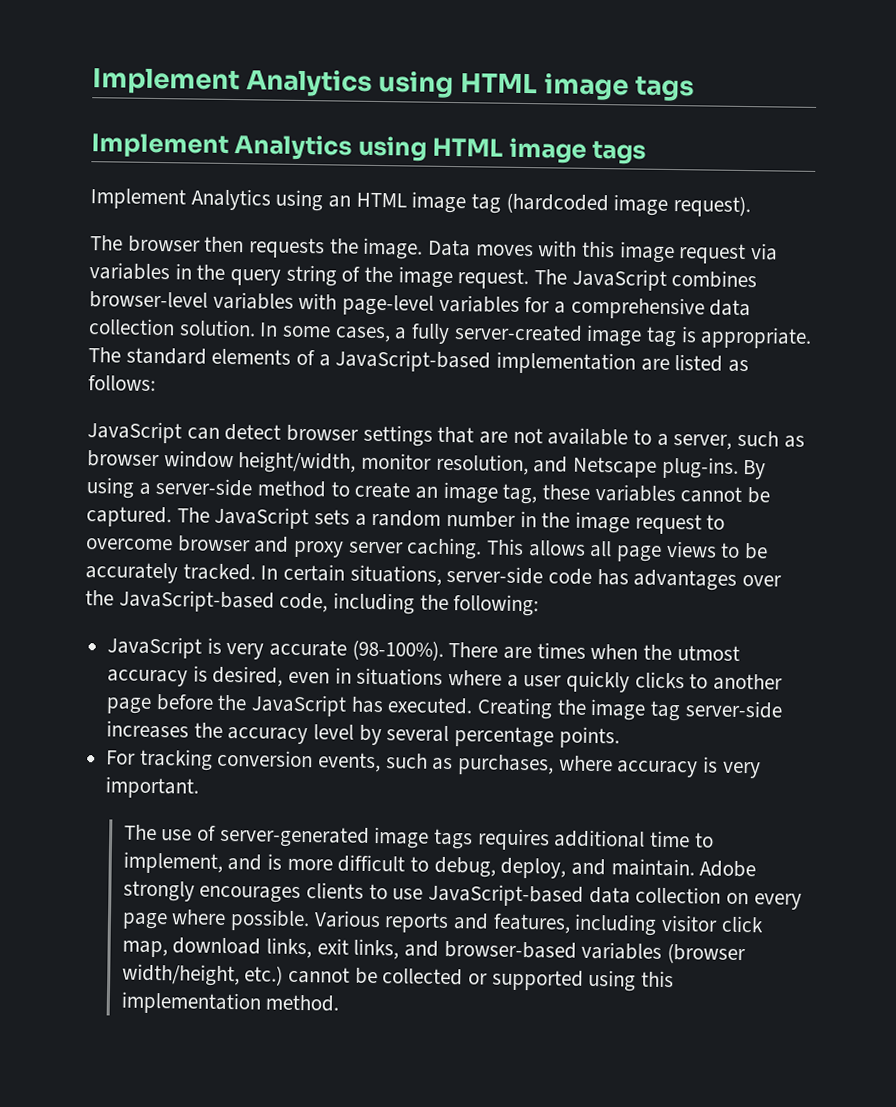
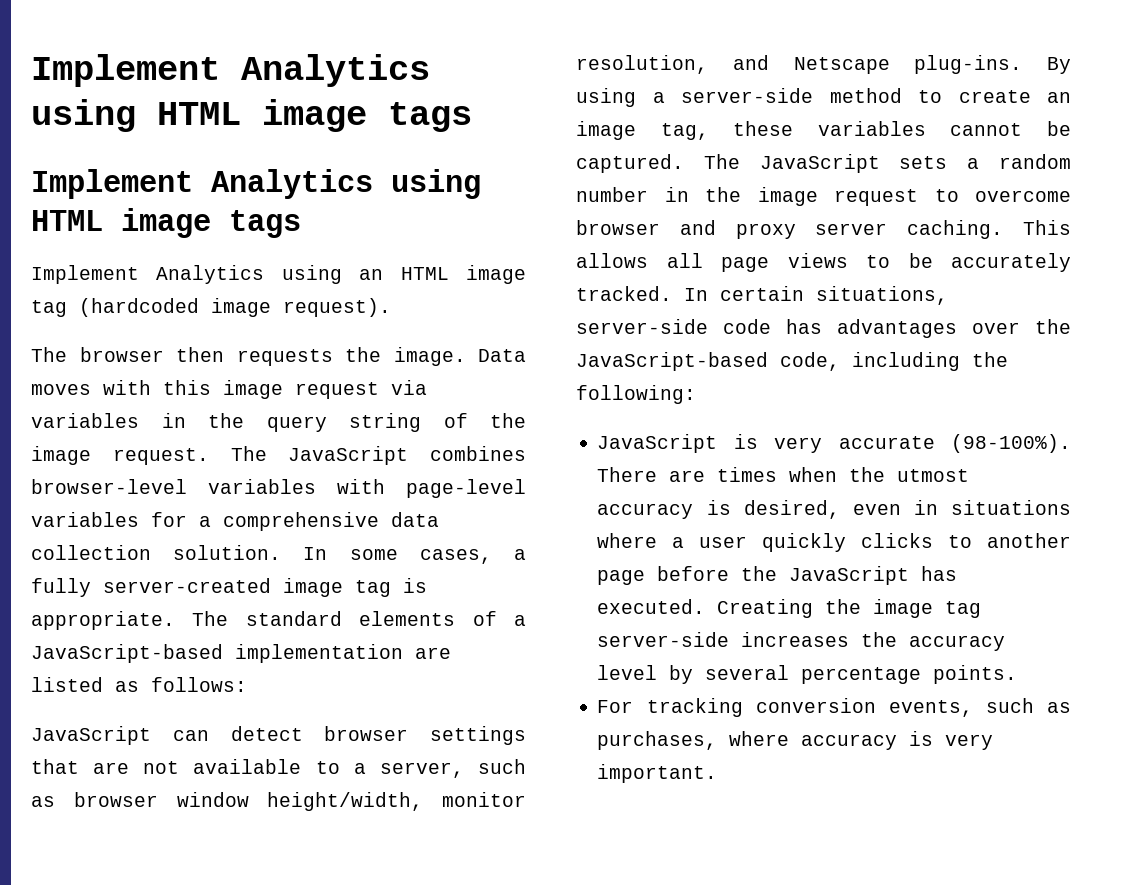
[123,824,714,851] [122,851,757,879] [122,880,802,910] [121,909,764,936] [121,937,746,965] [121,963,674,992] [120,991,340,1015] // The use of server-generated image tags requires additional time to implement, and is more difficult to debug, deploy, and maintain. Adobe strongly encourages clients to use JavaScript-based data collection on every page where possible. Various reports and features, including visitor click map, download links, exit links, and browser-based variables (browser width/height, etc.) cannot be collected or supported using this implementation method. -> (718, 773) none

